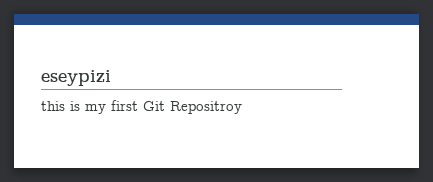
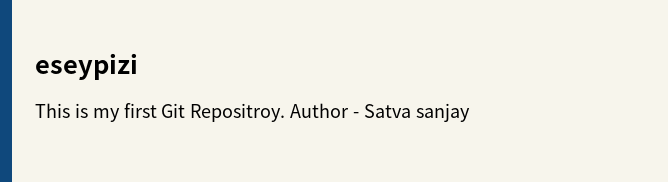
[41,101,65,111] this -> [35,103,70,118] This
[170,101,242,114] Repositroy -> [190,103,470,122] Repositroy. Author - Satva sanjay

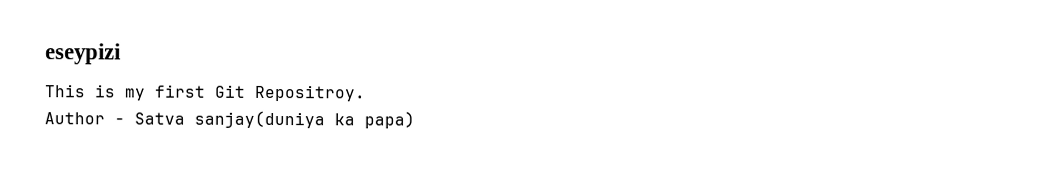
(286, 112) none -> (366, 93) //
[415,103,470,122] sanjay -> [194,110,415,129] sanjay(duniya ka papa)

